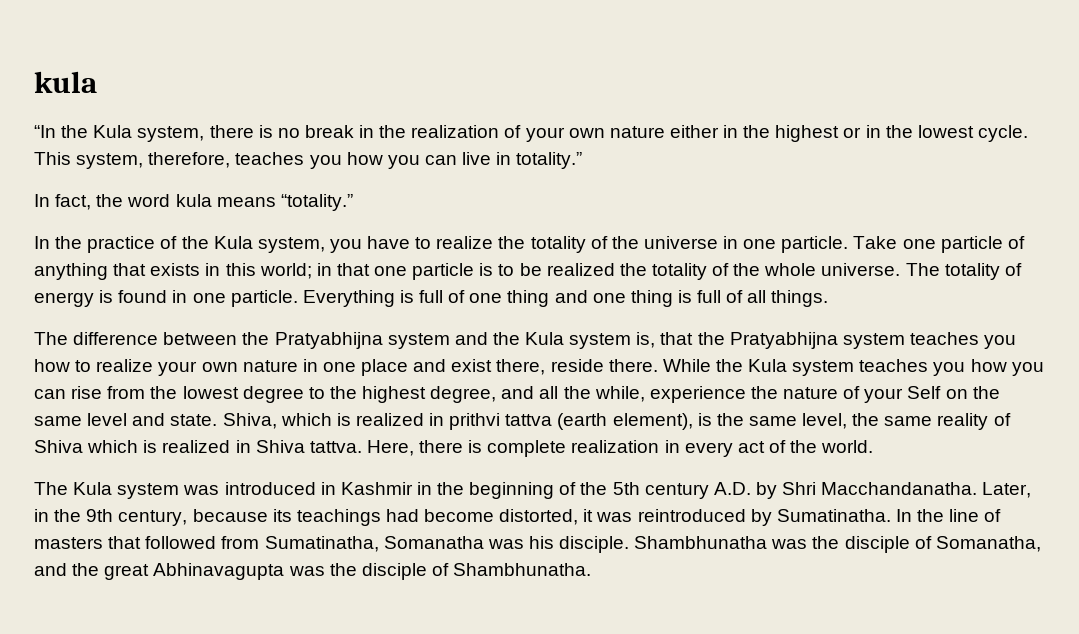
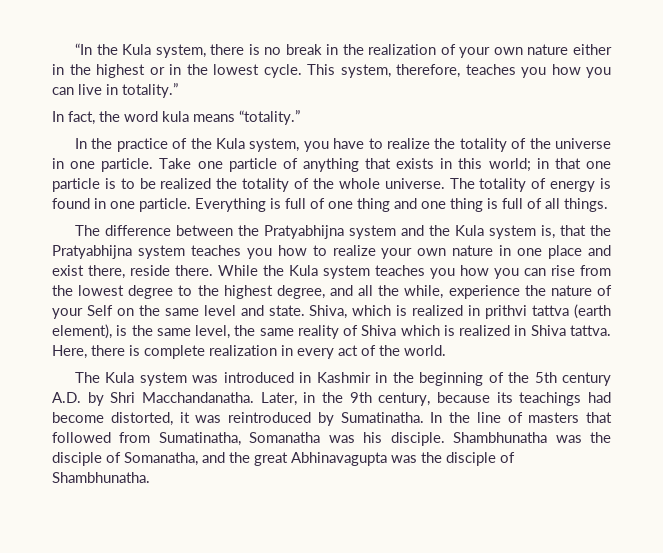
[34,71,97,93] kula // -> (75, 49) none

